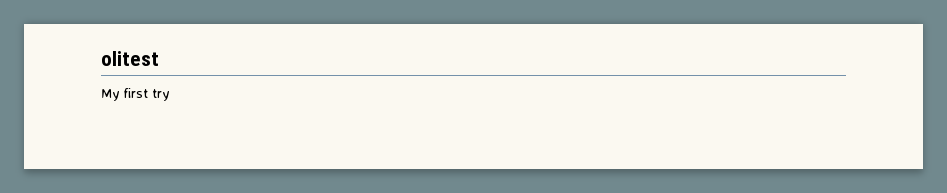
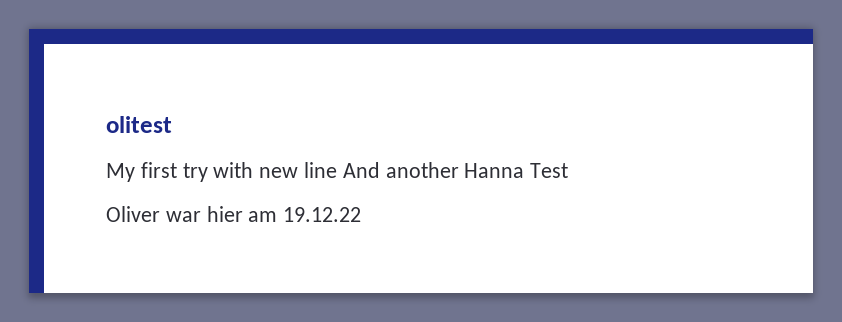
(170, 95) none -> [213,162,569,178] [106,206,362,222] with new line And another Hanna Test // Oliver war hier am 19.12.22

